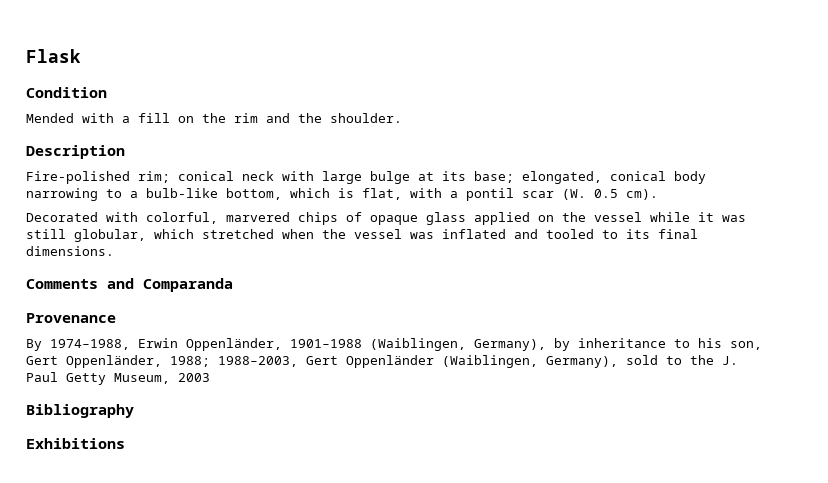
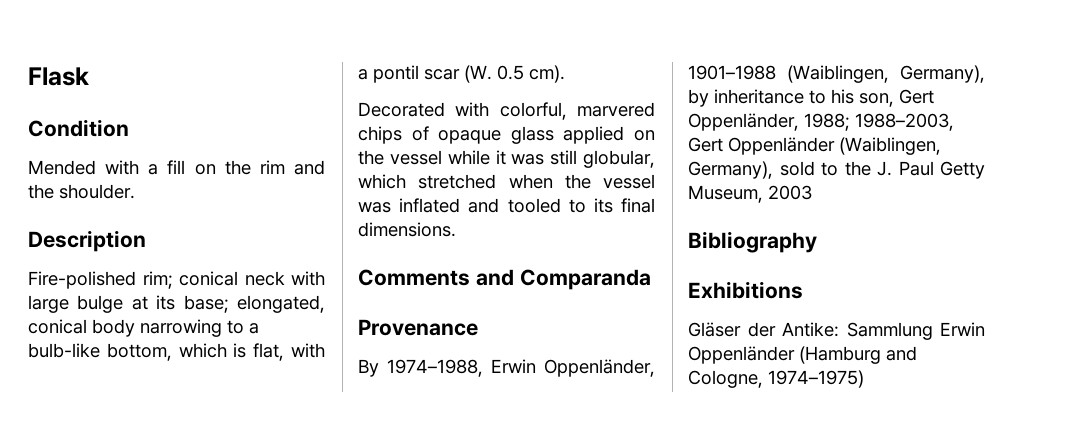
(125, 443) none -> [688,322,985,340] [688,346,917,364] [688,370,864,388] // Gläser der Antike: Sammlung Erwin Oppenländer (Hamburg and Cologne, 1974–1975)

